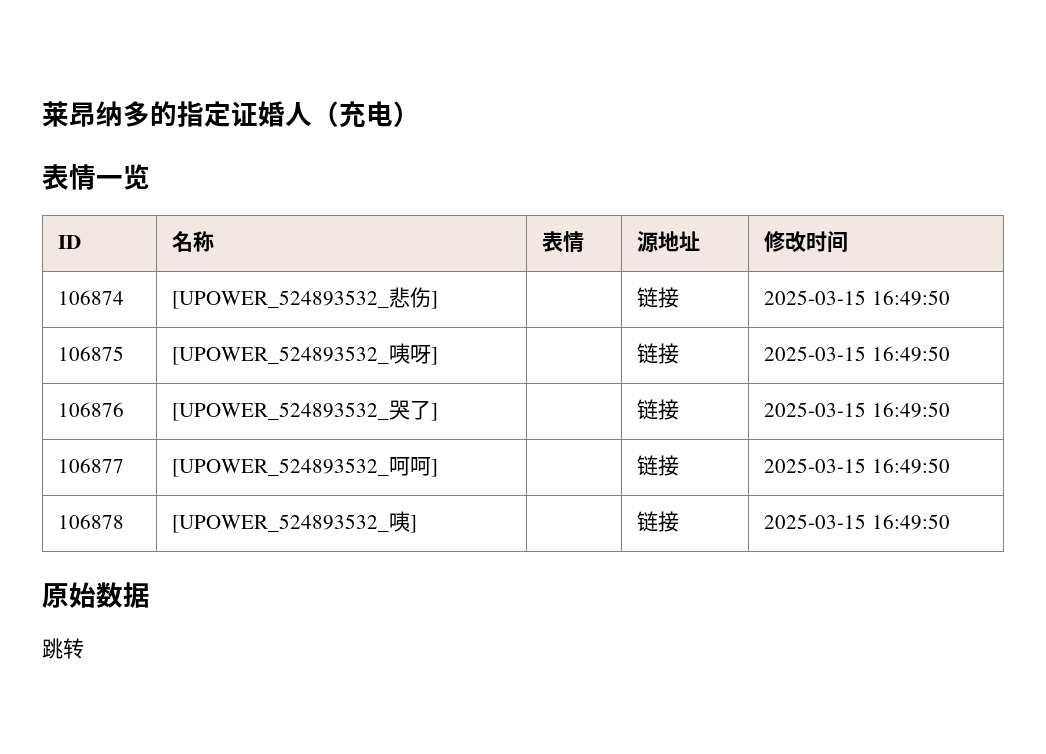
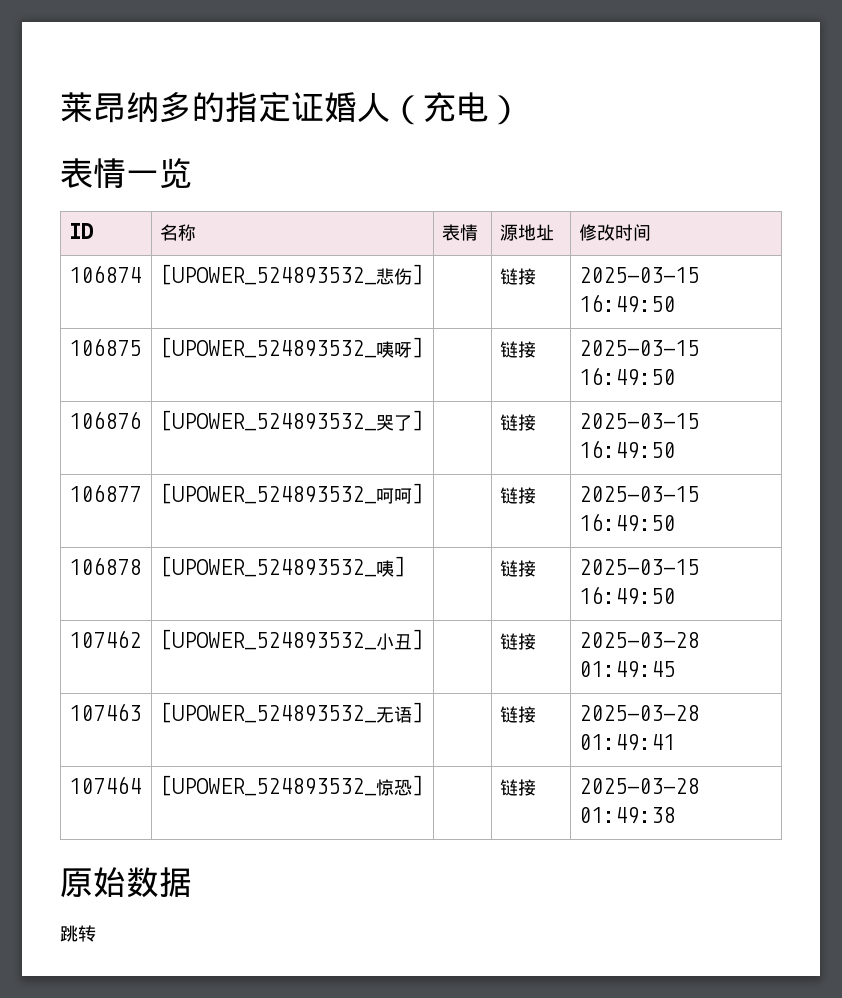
(950, 522) none -> [69,630,142,648] [160,629,425,650] [500,633,537,650] [579,632,700,648] [579,661,676,678] [69,703,142,721] [160,702,425,723] [500,706,537,723] [579,705,700,721] [579,734,676,751] [69,776,142,794] [160,775,425,796] [500,779,537,796] [579,778,700,794] [579,807,676,824] // 107462 | [UPOWER_524893532_小丑] | | 链接 | 2025-03-28 01:49:45 // 107463 | [UPOWER_524893532_无语] | | 链接 | 2025-03-28 01:49:41 // 107464 | [UPOWER_524893532_惊恐] | | 链接 | 2025-03-28 01:49:38

